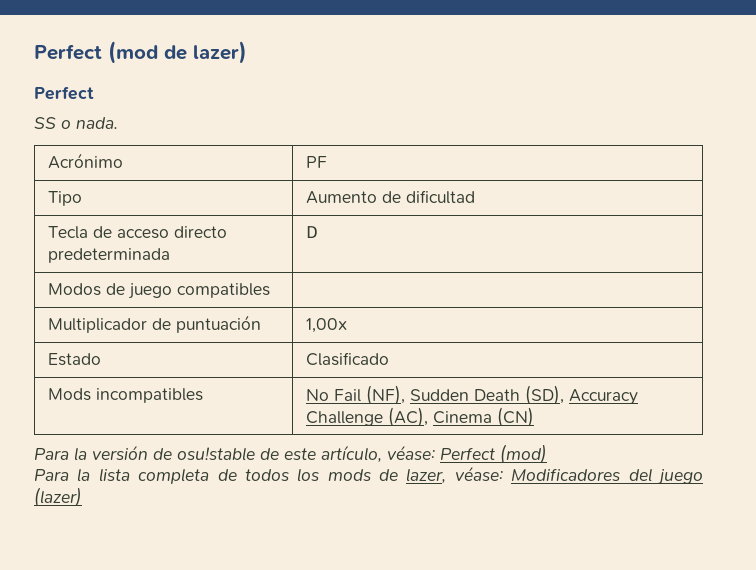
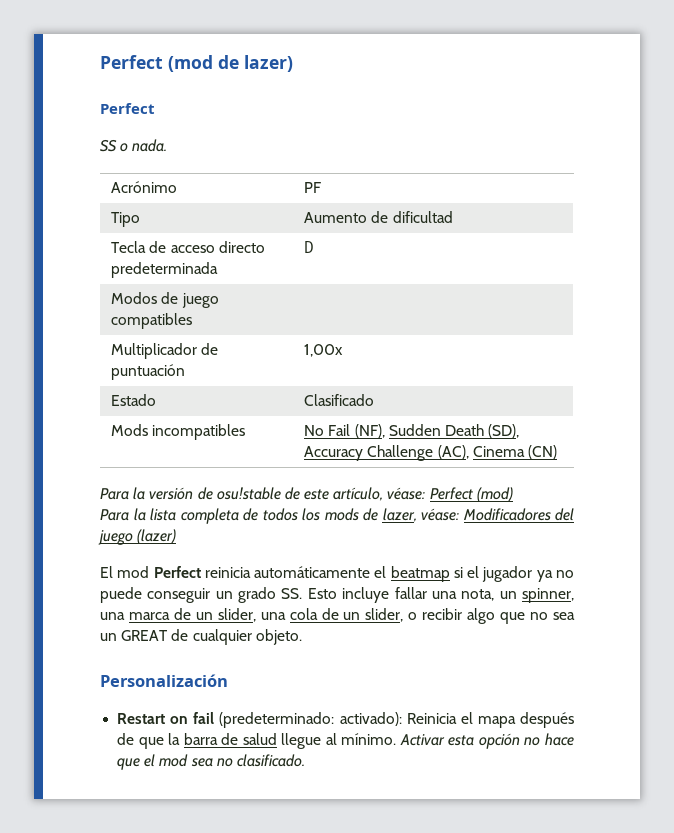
(82, 497) none -> [100,566,574,582] [100,587,575,603] [100,608,575,624] [100,629,302,645] [100,674,228,687] [117,712,574,728] [117,733,574,749] [117,754,305,770] // El mod Perfect reinicia automáticamente el beatmap si el jugador ya no puede conseguir un grado SS. Esto incluye fallar una nota, un spinner, una marca de un slider, una cola de un slider, o recibir algo que no sea un GREAT de cualquier objeto. // Personalización // Restart on fail (predeterminado: activado): Reinicia el mapa después de que la barra de salud llegue al mínimo. Activar esta opción no hace que el mod sea no clasificado.

